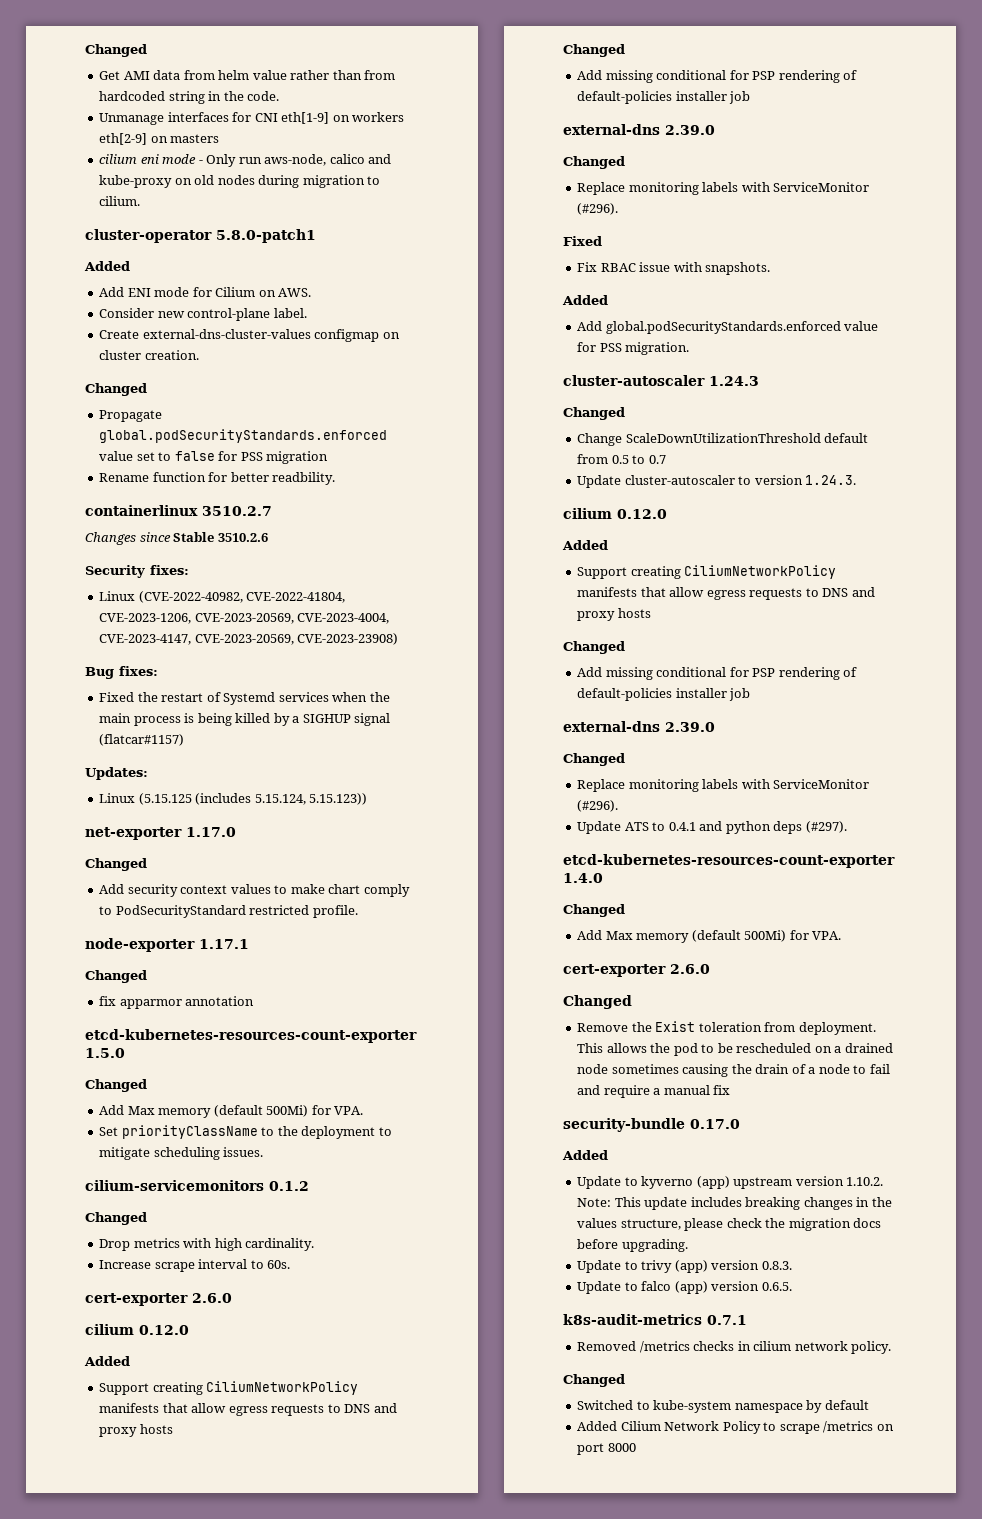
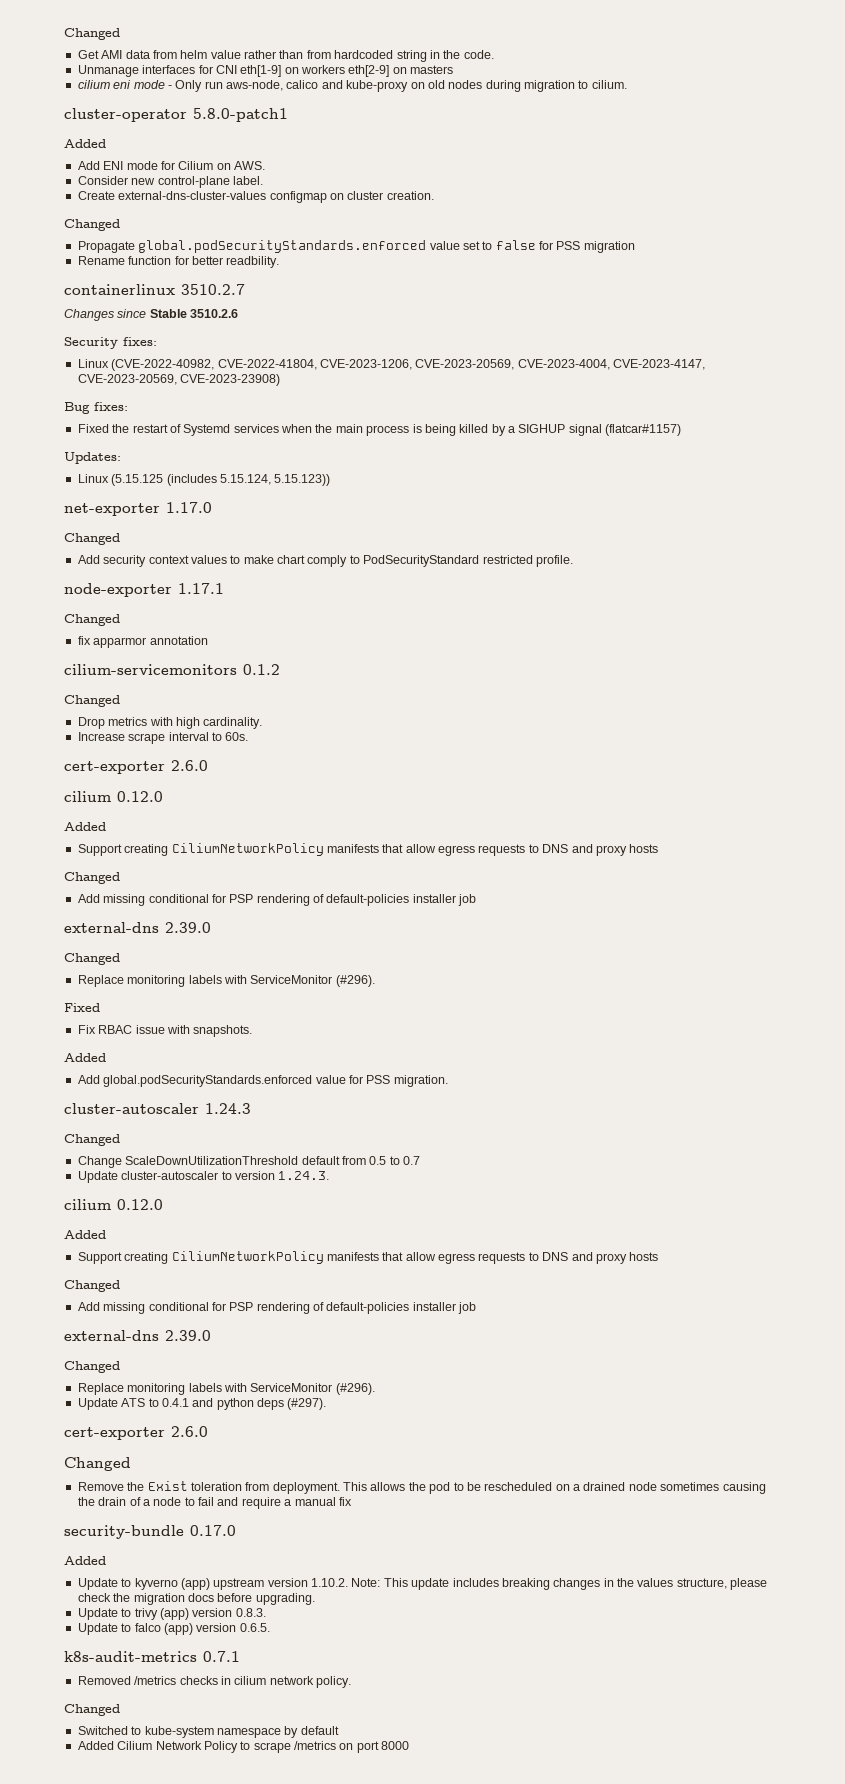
[85,1029,417,1043] [85,1048,125,1058] [85,1079,147,1092] [99,1105,364,1118] [99,1125,392,1139] [99,1147,264,1160] // etcd-kubernetes-resources-count-exporter 1.5.0 // Changed // Add Max memory (default 500Mi) for VPA. // Set priorityClassName to the deployment to mitigate scheduling issues. -> (208, 640) none
[563,854,895,868] [563,873,603,883] [563,904,625,917] [577,930,842,943] // etcd-kubernetes-resources-count-exporter 1.4.0 // Changed // Add Max memory (default 500Mi) for VPA. -> (327, 1404) none

